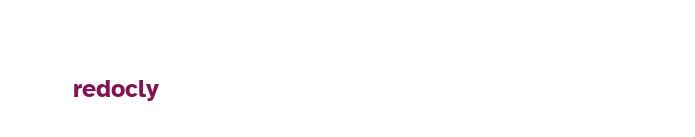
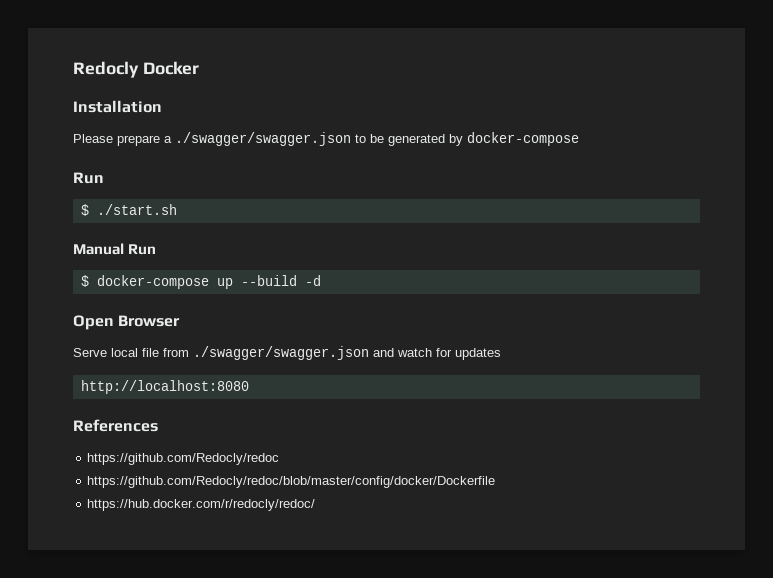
[73,80,159,101] redocly -> [73,61,199,78] [73,100,162,113] [73,132,579,146] [73,172,104,184] [80,204,177,216] [73,243,157,255] [80,275,321,289] [73,315,181,330] [73,346,501,360] [80,380,249,394] [73,419,158,432] [87,453,280,465] [87,476,496,488] [87,499,316,511] Redocly Docker // Installation // Please prepare a ./swagger/swagger.json to be generated by docker-compose // Run // $ ./start.sh // Manual Run // $ docker-compose up --build -d // Open Browser // Serve local file from ./swagger/swagger.json and watch for updates // http://localhost:8080 // References // https://github.com/Redocly/redoc // https://github.com/Redocly/redoc/blob/master/config/docker/Dockerfile // https://hub.docker.com/r/redocly/redoc/

